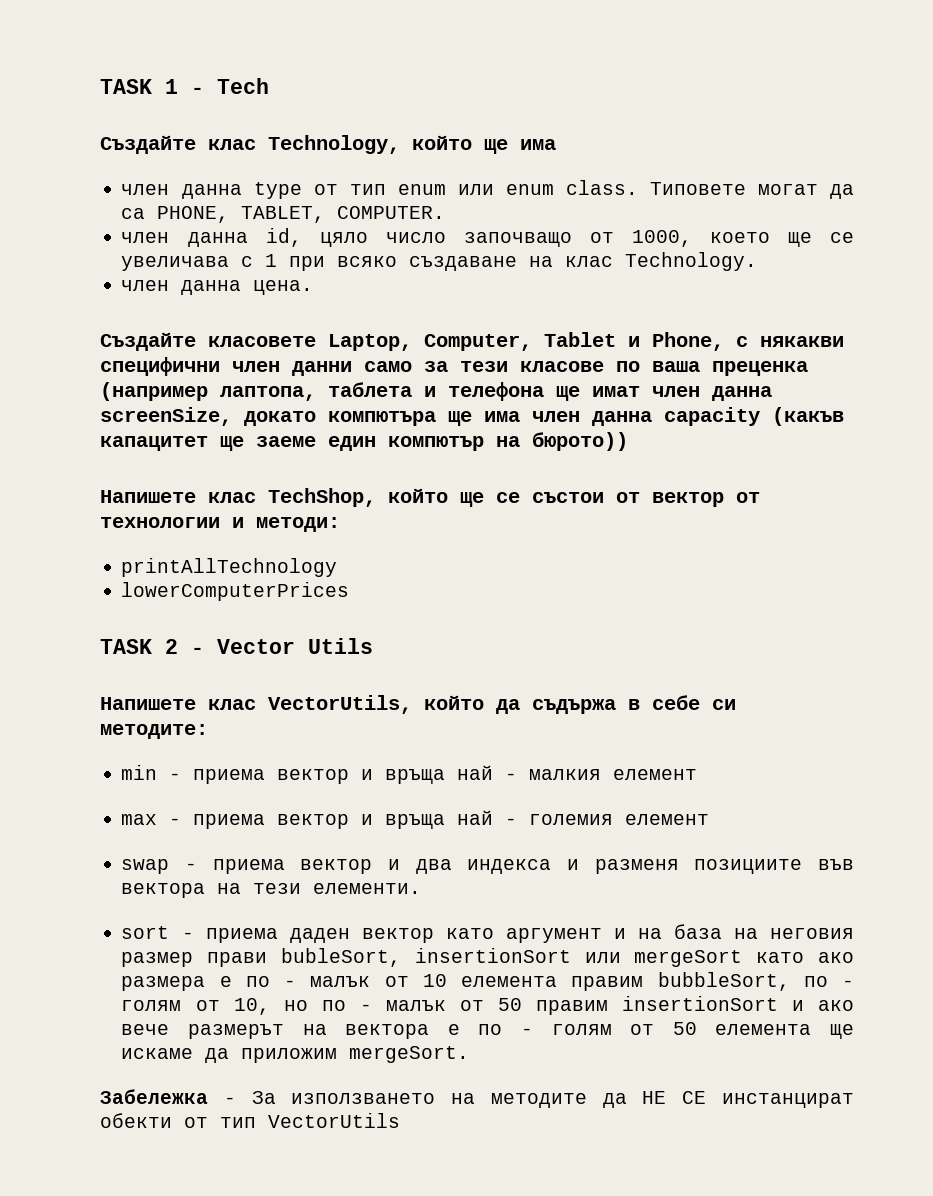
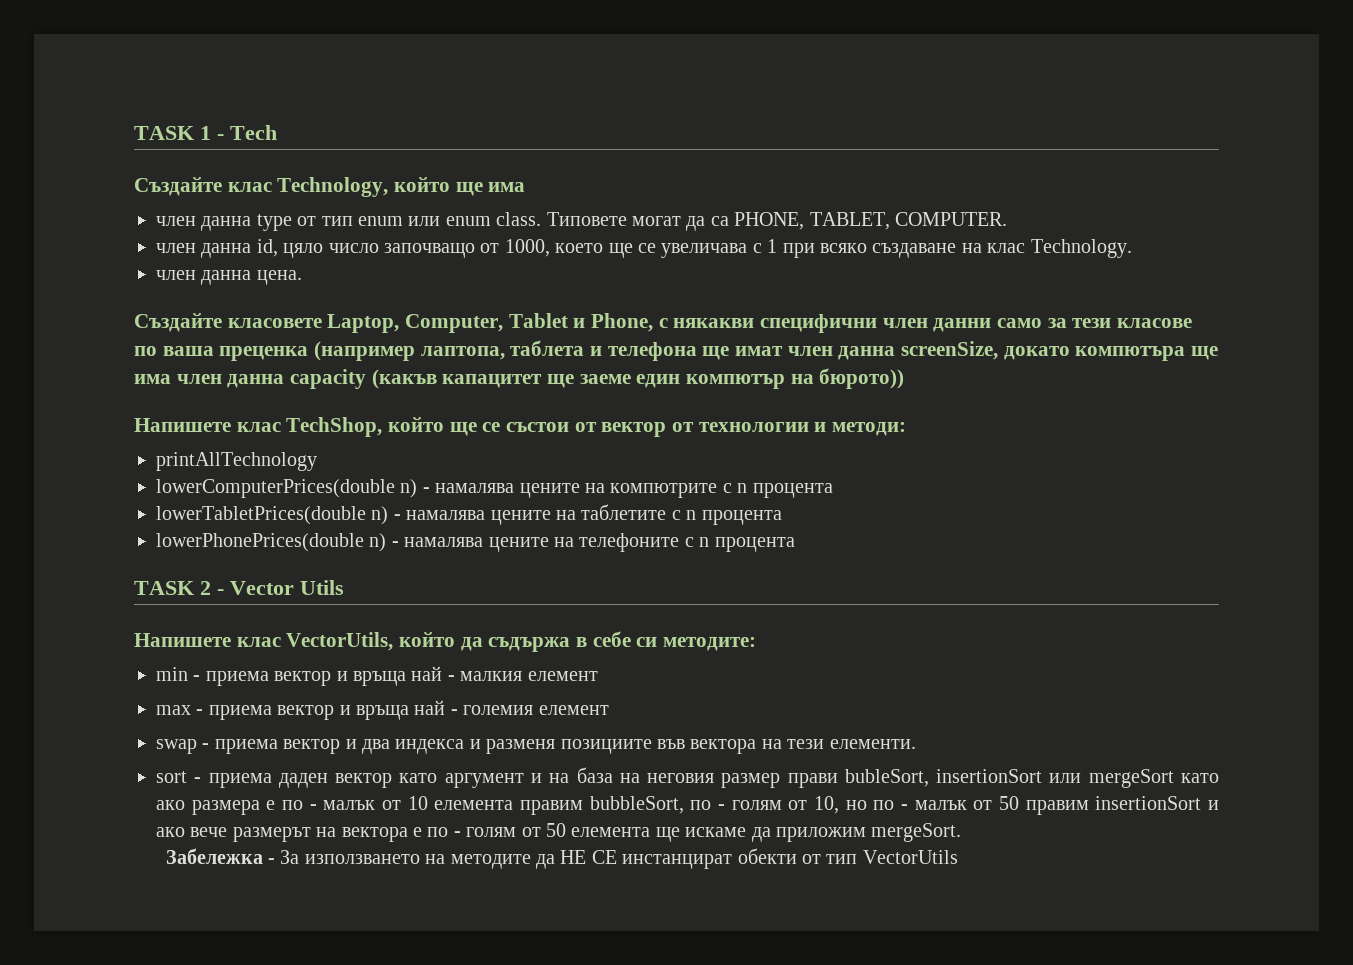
[121,582,350,601] lowerComputerPrices -> [156,479,833,498] [156,504,782,525] [156,533,795,552] lowerComputerPrices(double n) - намалява цените на компютрите с n процента // lowerTabletPrices(double n) - намалява цените на таблетите с n процента // lowerPhonePrices(double n) - намалява цените на телефоните с n процента

